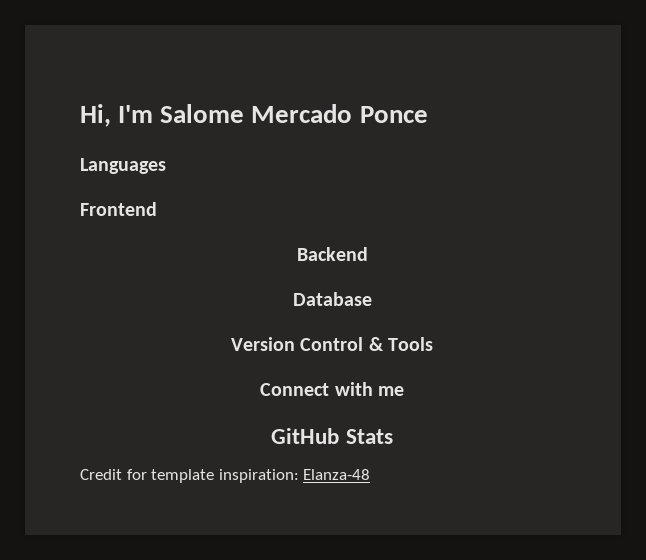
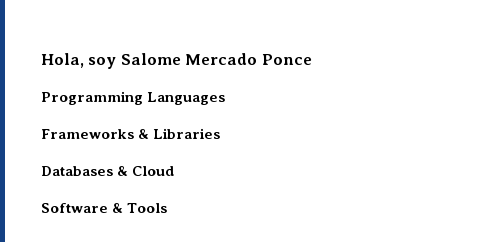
[80,104,154,127] Hi, I'm -> [41,53,117,69] Hola, soy
(428, 114) none -> [41,91,143,105] Programming
[80,202,157,216] [296,247,368,261] [292,292,372,306] [231,337,433,351] [260,382,404,396] [271,428,393,444] [80,469,371,483] Frontend // Backend // Database // Version Control & Tools // Connect with me // GitHub Stats // Credit for template inspiration: Elanza-48 -> [41,128,221,139] [41,166,175,176] [41,203,168,213] Frameworks & Libraries // Databases & Cloud // Software & Tools

